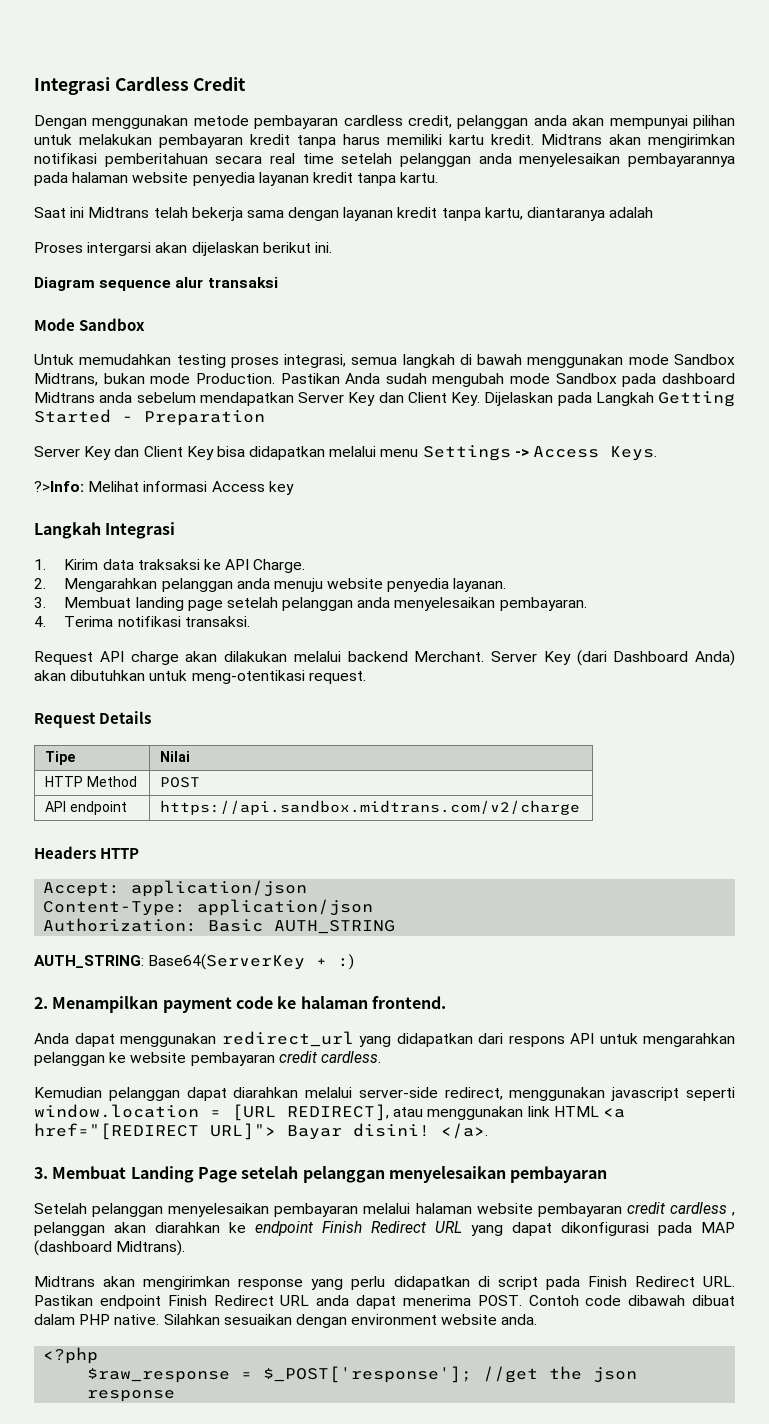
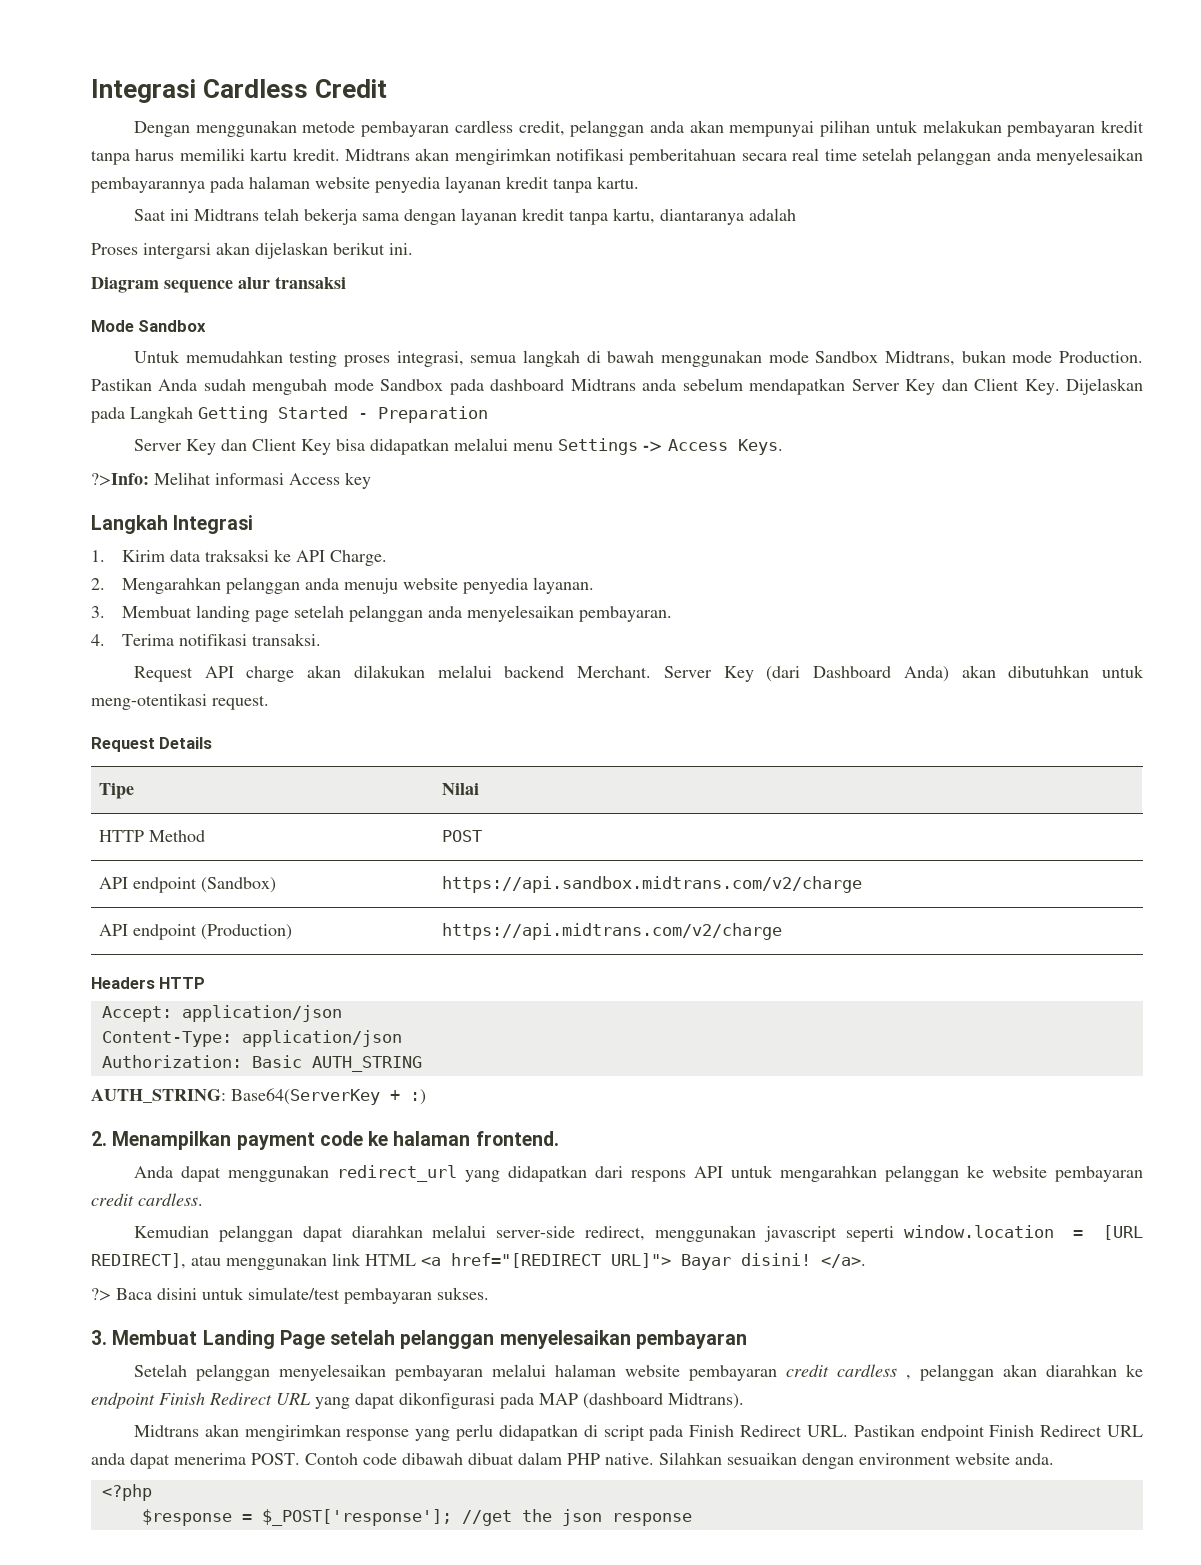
(127, 808) none -> [200,877,276,893] (Sandbox)
(580, 807) none -> [98,924,292,940] [441,923,782,940] // API endpoint (Production) | https://api.midtrans.com/v2/charge
(488, 1131) none -> [91,1287,489,1304] // ?> Baca disini untuk simulate/test pembayaran sukses.
[87,1368,231,1383] $raw_response -> [141,1509,232,1526] $response

